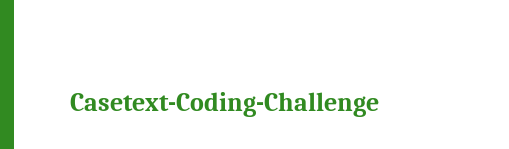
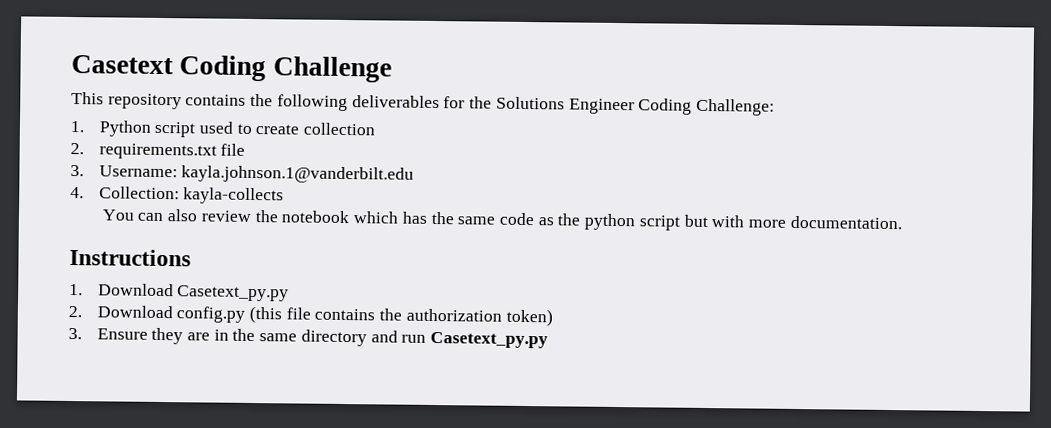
[70,92,379,117] Casetext-Coding-Challenge -> [71,55,392,83] [71,91,775,116] [70,120,376,138] [70,142,246,160] [70,164,415,184] [70,186,285,205] [101,209,902,231] [69,248,191,267] [69,283,290,302] [68,305,553,327] [68,327,549,349] Casetext Coding Challenge // This repository contains the following deliverables for the Solutions Engineer Coding Challenge: // 1. Python script used to create collection // 2. requirements.txt file // 3. Username: kayla.johnson.1@vanderbilt.edu // 4. Collection: kayla-collects // You can also review the notebook which has the same code as the python script but with more documentation. // Instructions // 1. Download Casetext_py.py // 2. Download config.py (this file contains the authorization token) // 3. Ensure they are in the same directory and run Casetext_py.py

